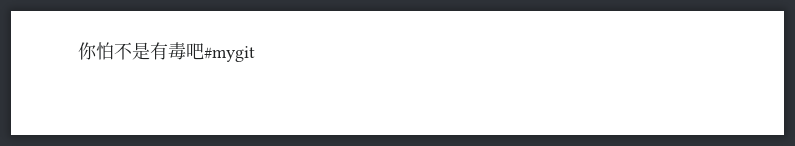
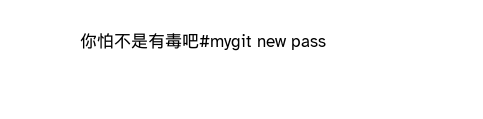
(255, 54) none -> [257,38,326,50] new pass

